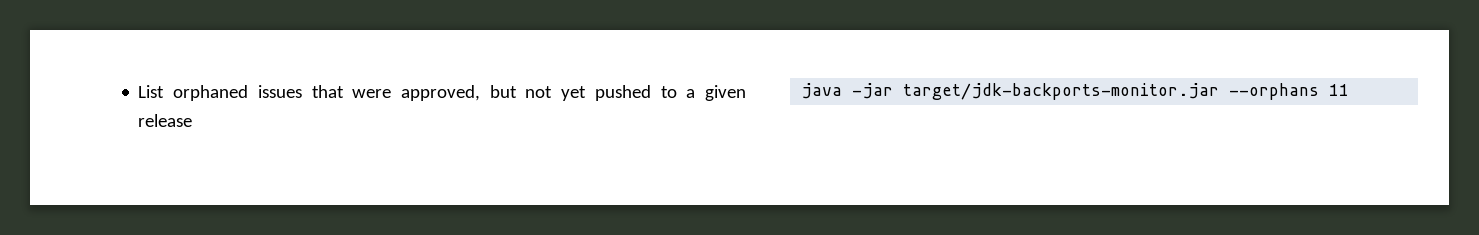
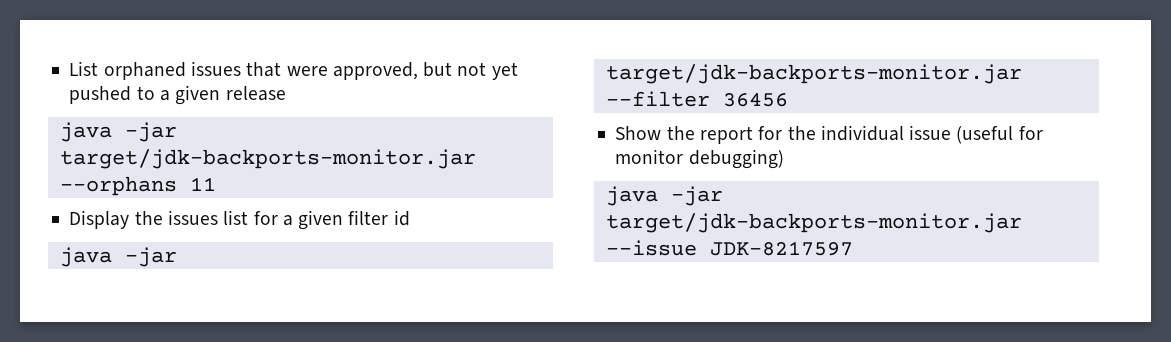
(1350, 90) none -> [69,210,410,230] [59,247,177,267] [605,64,1022,84] [605,91,788,107] [615,125,1043,144] [615,149,784,169] [605,186,723,206] [605,213,1022,233] [605,240,853,256] // Display the issues list for a given filter id // java -jar target/jdk-backports-monitor.jar --filter 36456 // Show the report for the individual issue (useful for monitor debugging) // java -jar target/jdk-backports-monitor.jar --issue JDK-8217597

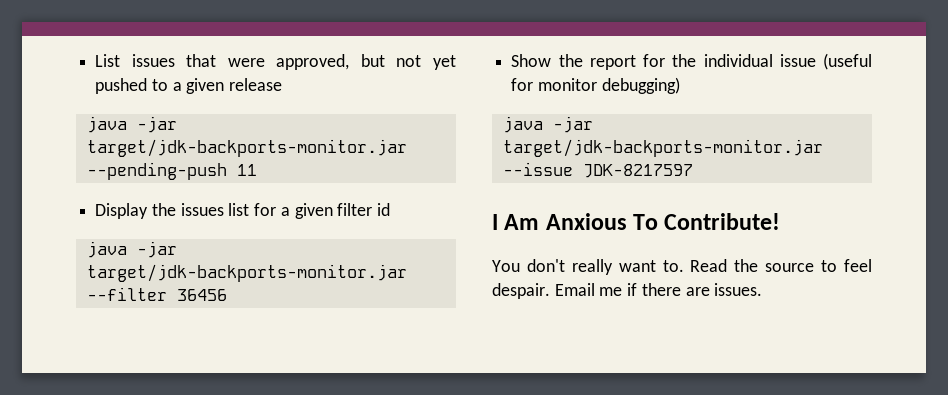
[103,62,186,80] orphaned -> (121, 60) none
[59,176,177,196] --orphans -> [86,162,227,180] --pending-push
(853, 248) none -> [492,213,781,230] [492,259,872,275] [492,283,763,299] // I Am Anxious To Contribute! // You don't really want to. Read the source to feel despair. Email me if there are issues.

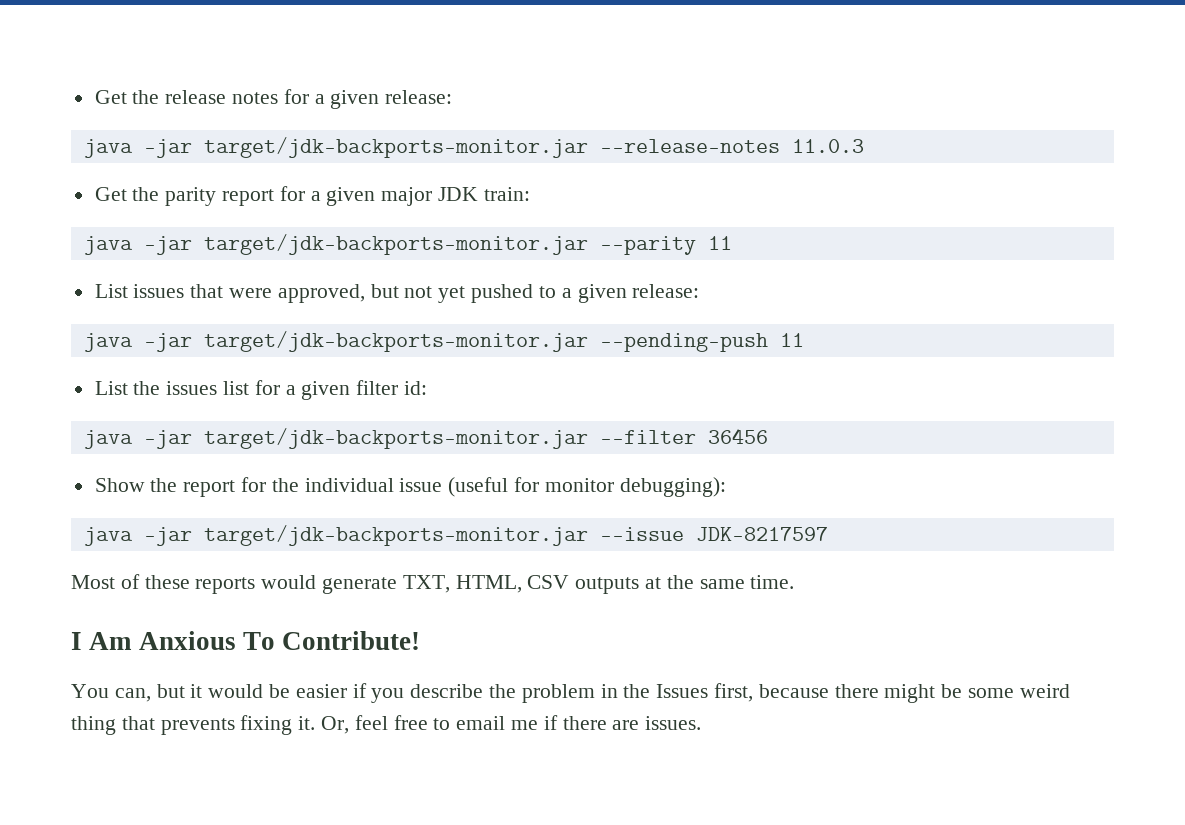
(95, 60) none -> [94,89,453,109] [83,137,864,158] [94,186,530,206] [83,234,732,255] Get the release notes for a given release: // java -jar target/jdk-backports-monitor.jar --release-notes 11.0.3 // Get the parity report for a given major JDK train: // java -jar target/jdk-backports-monitor.jar --parity 11 //
[229,78,283,91] release -> [632,284,700,298] release:
[95,203,149,219] Display -> [94,381,128,395] List
[377,203,391,216] id -> [404,381,428,395] id:
[601,77,680,94] debugging) -> [619,477,726,497] debugging):
(693, 171) none -> [71,574,795,594] // Most of these reports would generate TXT, HTML, CSV outputs at the same time.
[526,259,872,275] [492,283,595,299] don't really want to. Read the source to feel despair. Email -> [114,683,1070,703] [71,715,506,735] can, but it would be easier if you describe the problem in the Issues first, because there might be some weird thing that prevents fixing it. Or, feel free to email

